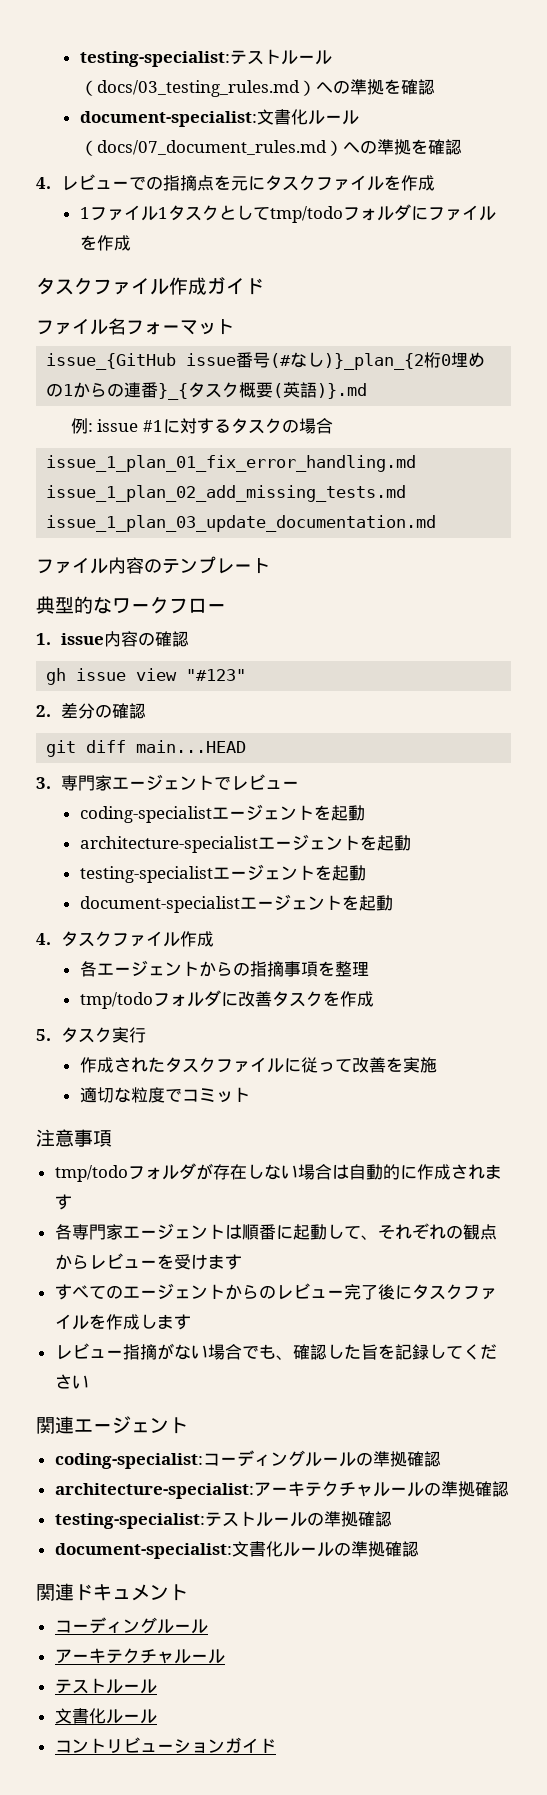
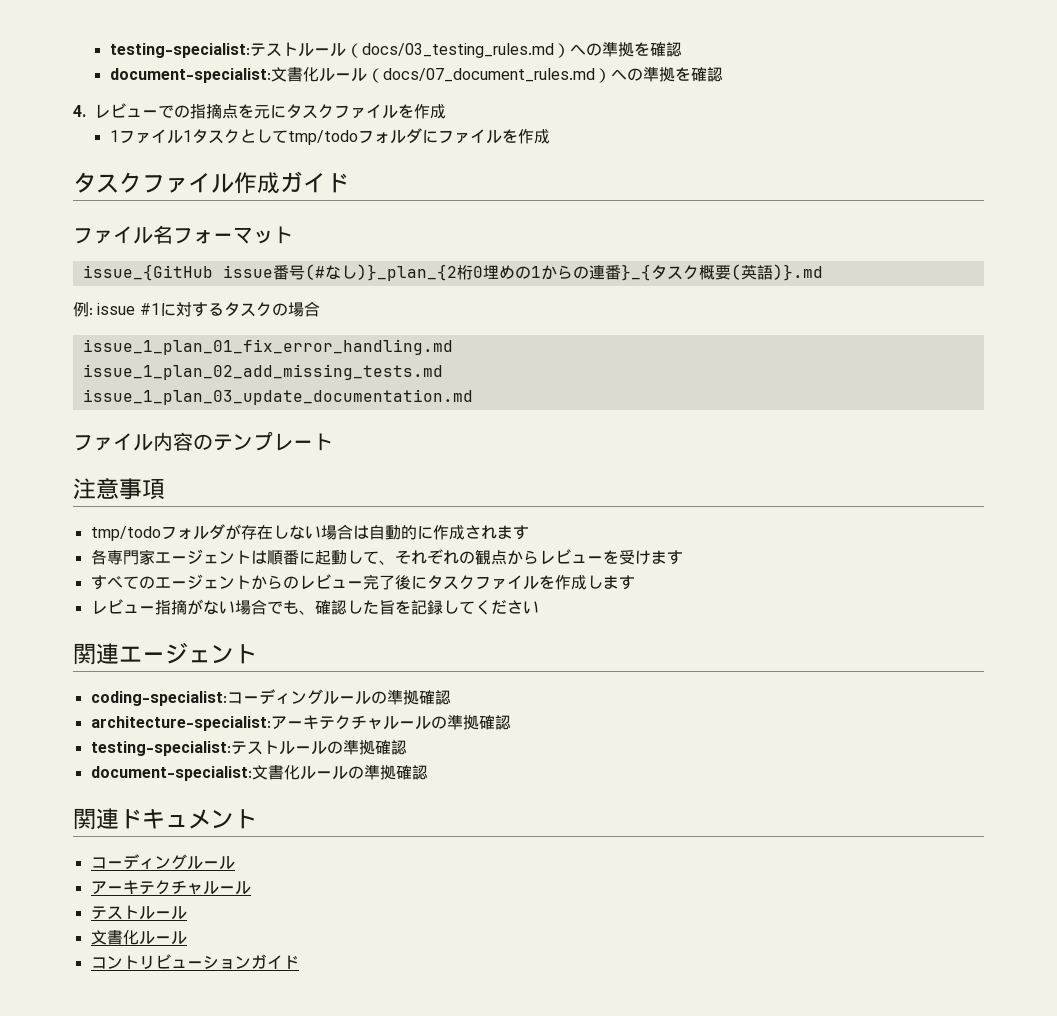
[36,596,226,614] [36,631,190,647] [46,668,247,685] [36,703,147,719] [46,740,247,757] [36,774,300,791] [79,804,365,823] [79,834,411,853] [79,864,366,883] [79,894,393,913] [36,931,215,947] [79,960,369,977] [79,990,374,1009] [36,1027,147,1043] [79,1057,437,1073] [79,1087,250,1103] // 典型的なワークフロー // 1. issue内容の確認 // gh issue view "#123" // 2.差分の確認 // git diff main...HEAD // 3.専門家エージェントでレビュー // coding-specialistエージェントを起動 // architecture-specialistエージェントを起動 // testing-specialistエージェントを起動 // document-specialistエージェントを起動 // 4.タスクファイル作成 // 各エージェントからの指摘事項を整理 // tmp/todoフォルダに改善タスクを作成 // 5.タスク実行 // 作成されたタスクファイルに従って改善を実施 // 適切な粒度でコミット -> (333, 442) none

